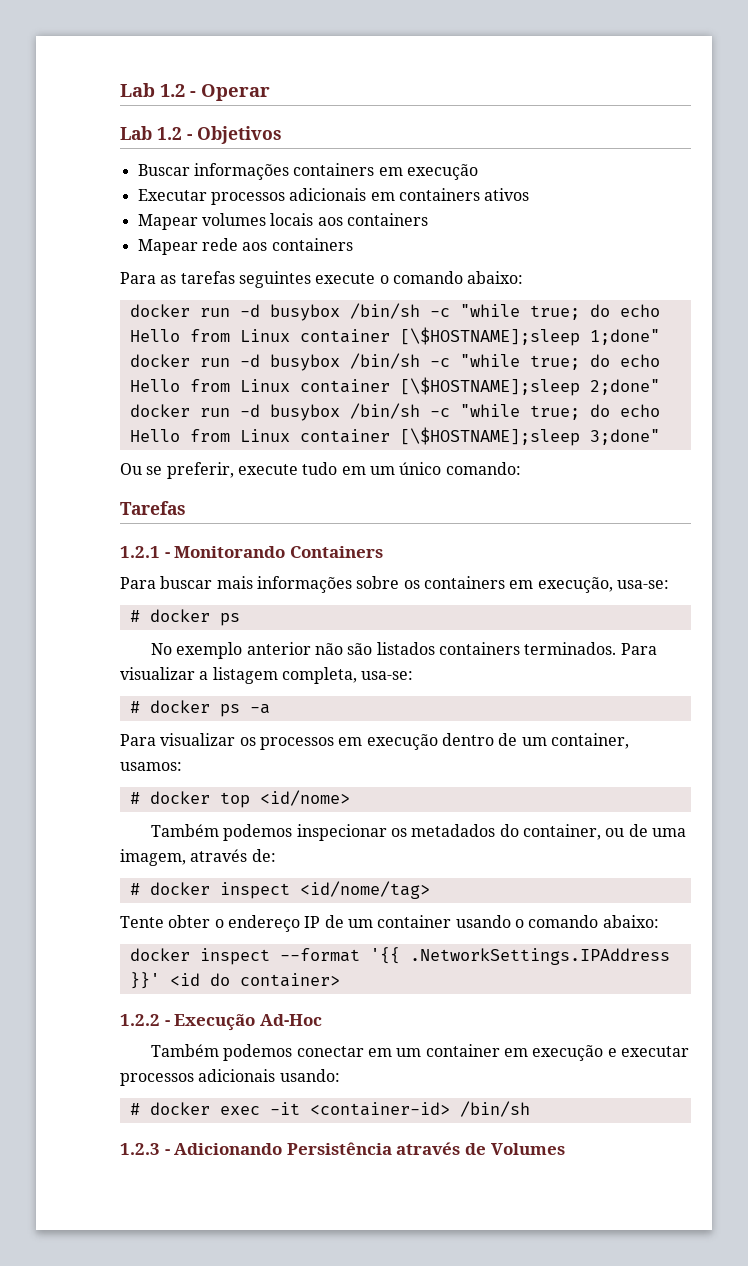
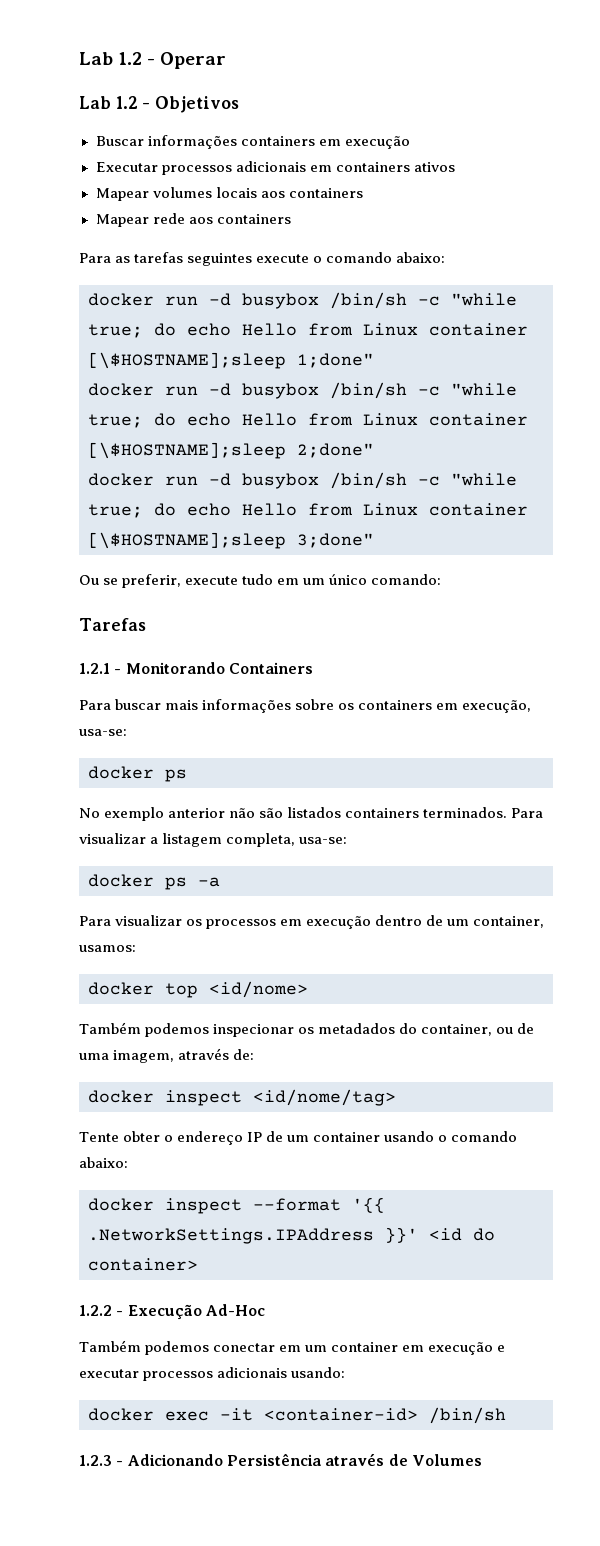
[129,610,140,622] # -> (127, 732) none
[129,701,140,713] # -> (348, 840) none
[129,792,140,804] # -> (136, 948) none
[129,883,140,895] # -> (255, 1054) none
[129,1103,140,1115] # -> (346, 1372) none

